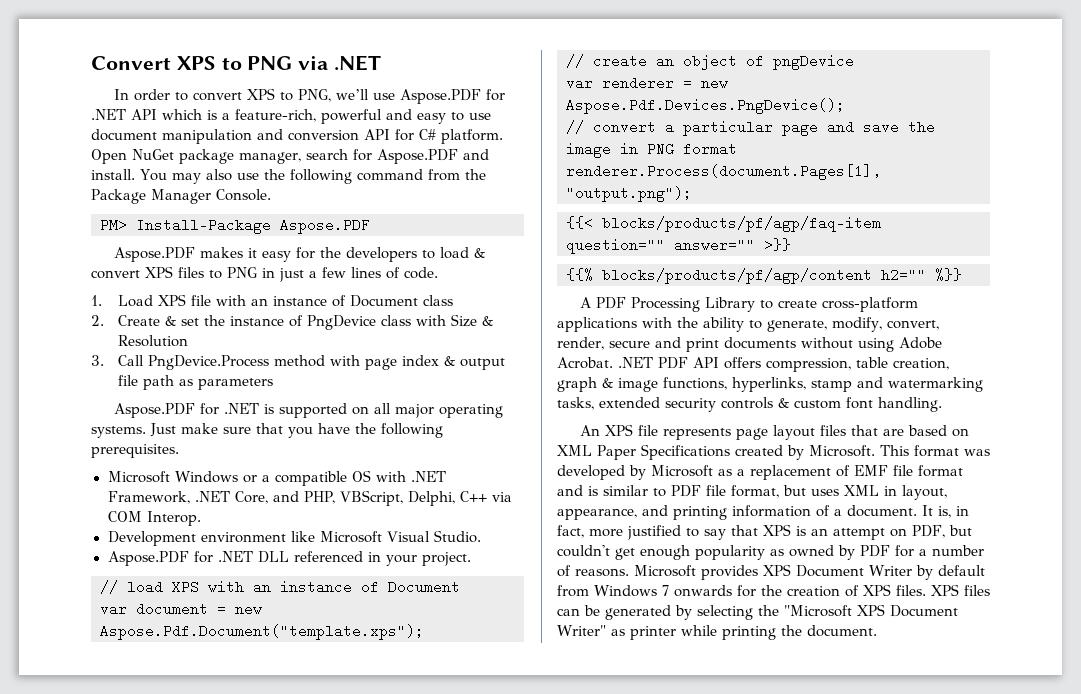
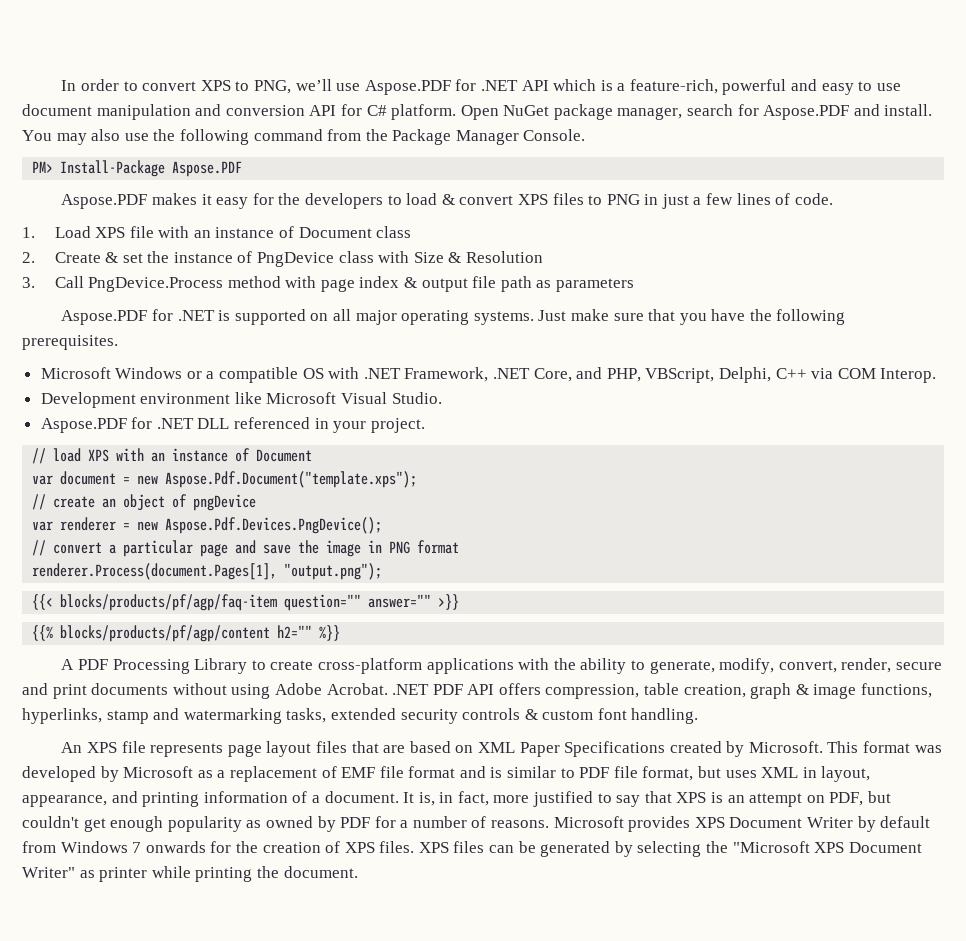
[91,55,382,71] Convert XPS to PNG via .NET // -> (61, 85) none

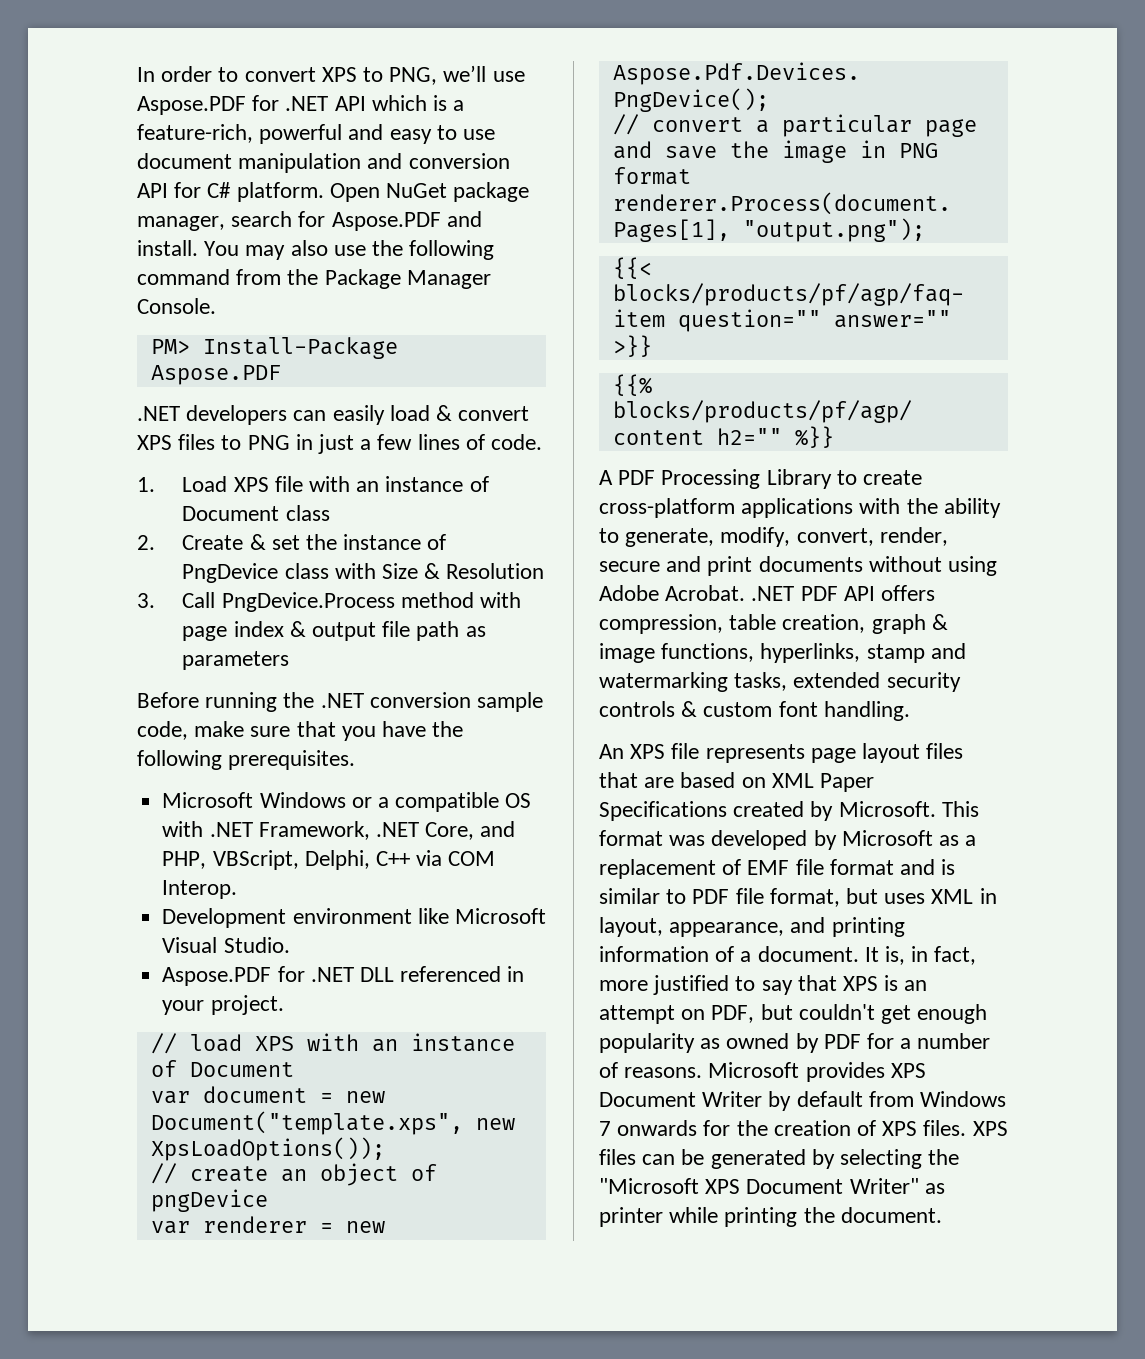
[61,193,402,209] Aspose.PDF makes it easy for the developers to -> [137,405,385,425] .NET developers can easily
[61,309,567,325] Aspose.PDF for .NET is supported on all major operating systems. Just -> [137,692,544,712] [137,721,188,740] Before running the .NET conversion sample code,
[165,471,418,488] Aspose.Pdf.Document("template.xps"); -> [150,1111,515,1135] [150,1137,385,1161] Document("template.xps", new XpsLoadOptions());

